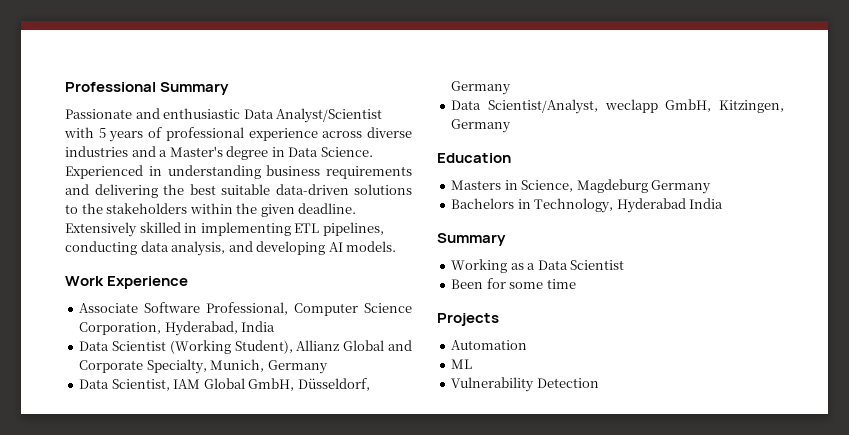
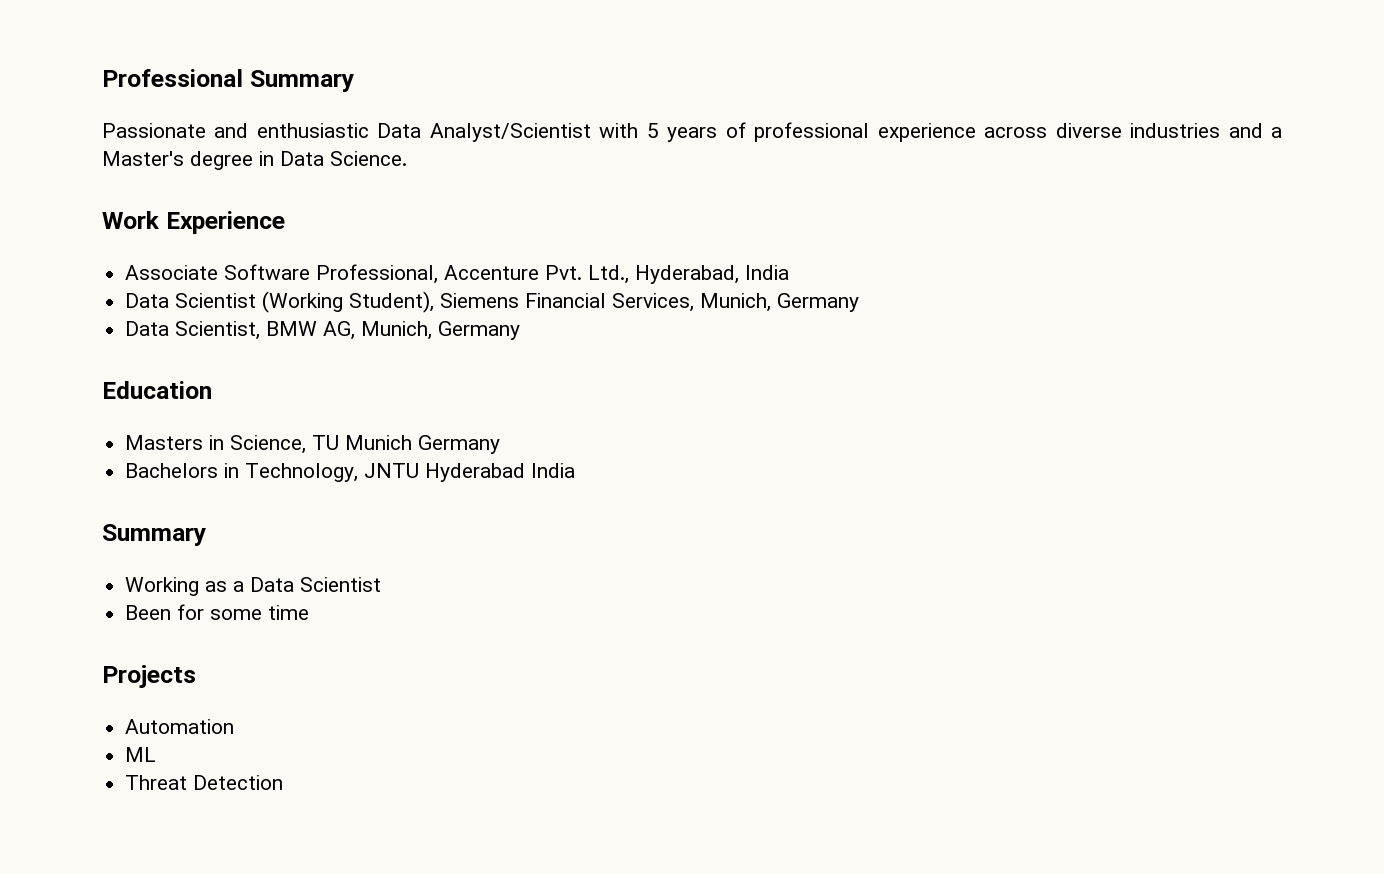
[65,165,412,179] [65,184,412,198] [65,203,357,217] [65,222,384,237] [65,241,397,256] Experienced in understanding business requirements and delivering the best suitable data-driven solutions to the stakeholders within the given deadline. Extensively skilled in implementing ETL pipelines, conducting data analysis, and developing AI models. -> (407, 158) none
[294,303,412,316] [79,322,162,335] Computer Science Corporation, -> [444,265,630,284] Accenture Pvt. Ltd.,
[296,340,412,351] [79,359,207,374] Allianz Global and Corporate Specialty, -> [440,293,695,312] Siemens Financial Services,
[173,378,370,391] [451,81,512,95] [451,99,784,114] IAM Global GmbH, Düsseldorf, Germany // Data Scientist/Analyst, weclapp GmbH, Kitzingen, -> [266,321,433,340] BMW AG, Munich,
[576,179,648,193] Magdeburg -> [312,435,413,450] TU Munich
(614, 205) none -> [364,463,420,478] JNTU
[451,377,535,392] Vulnerability -> [125,775,188,790] Threat

